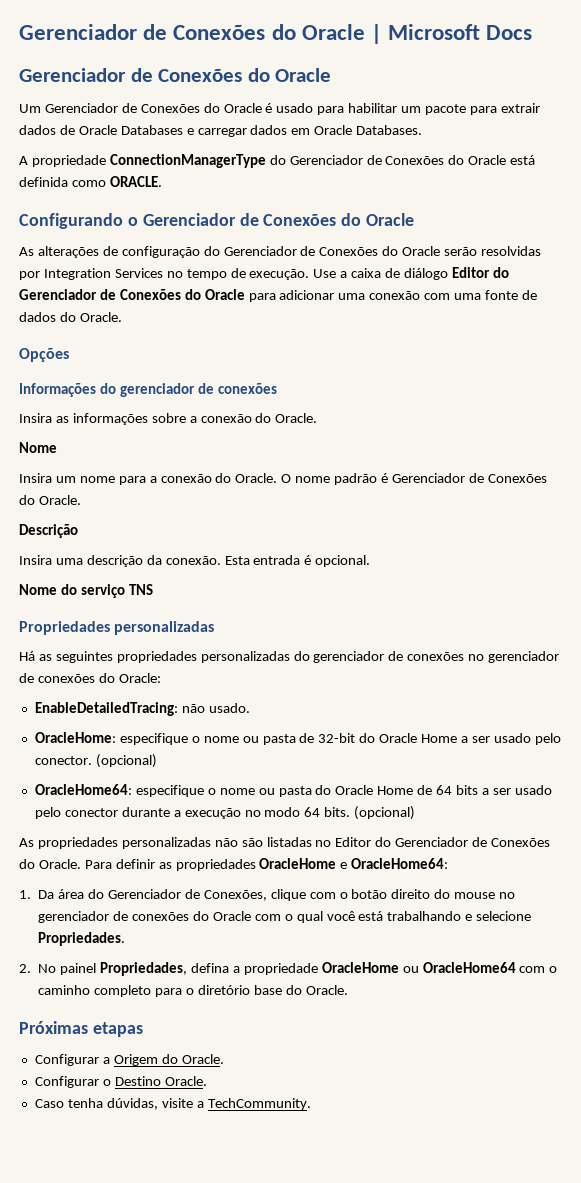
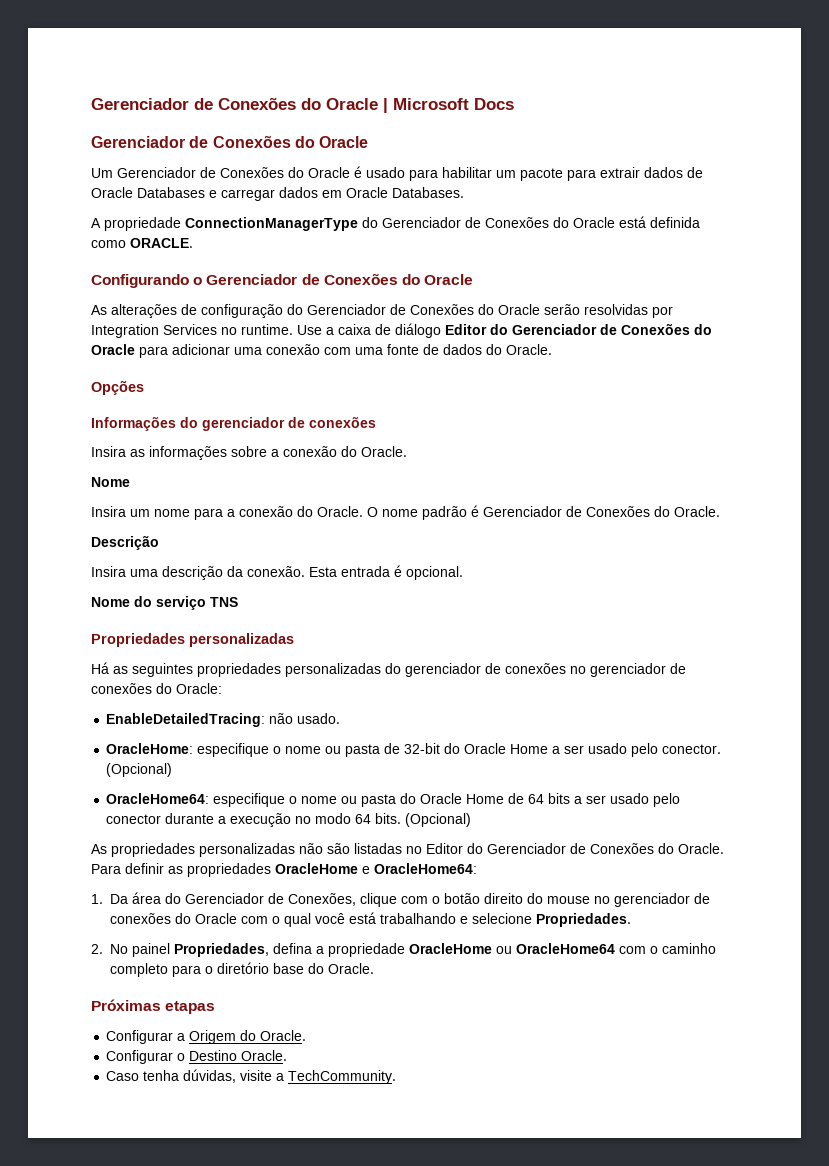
[186,268,310,280] tempo de execução. -> [241,324,293,335] runtime.
[95,754,157,768] (opcional) -> [106,763,173,777] (Opcional)
[354,806,416,820] (opcional) -> [405,813,472,827] (Opcional)

